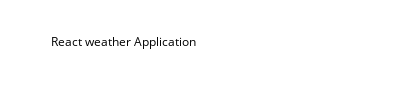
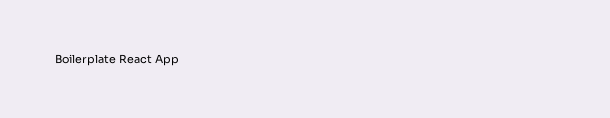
[51,37,197,49] React weather Application -> [55,54,179,66] Boilerplate React App

